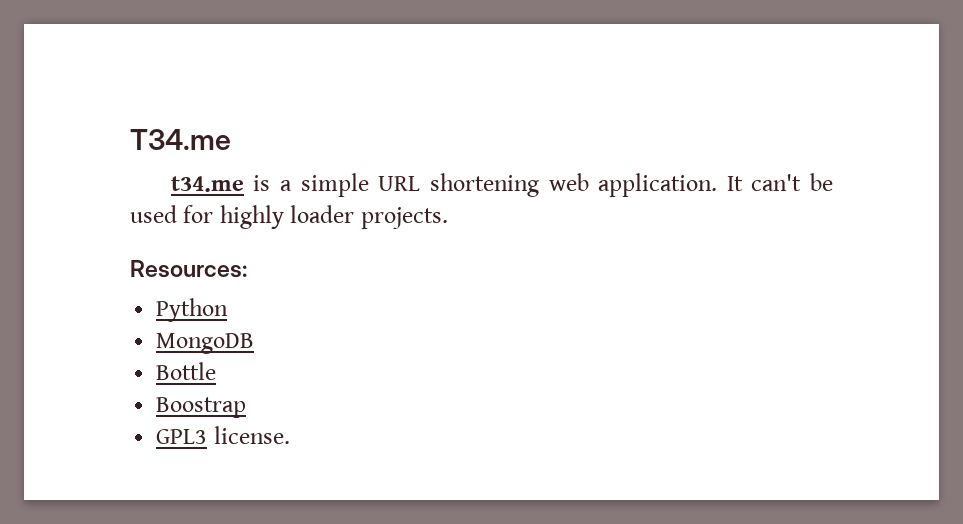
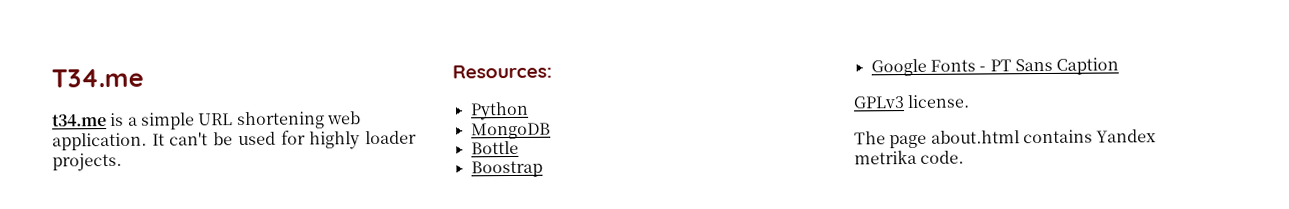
[156,426,290,444] GPL3 license. -> [870,57,1120,77] [853,94,971,109] [854,129,1157,149] [854,149,965,165] Google Fonts - PT Sans Caption // GPLv3 license. // The page about.html contains Yandex metrika code.

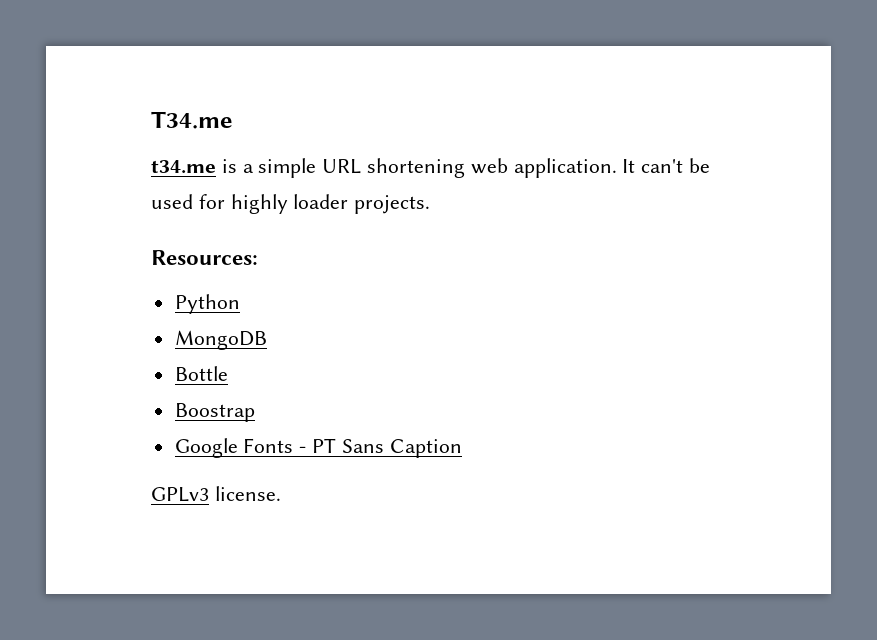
[854,129,1157,149] [854,149,965,165] // The page about.html contains Yandex metrika code. -> (281, 493) none

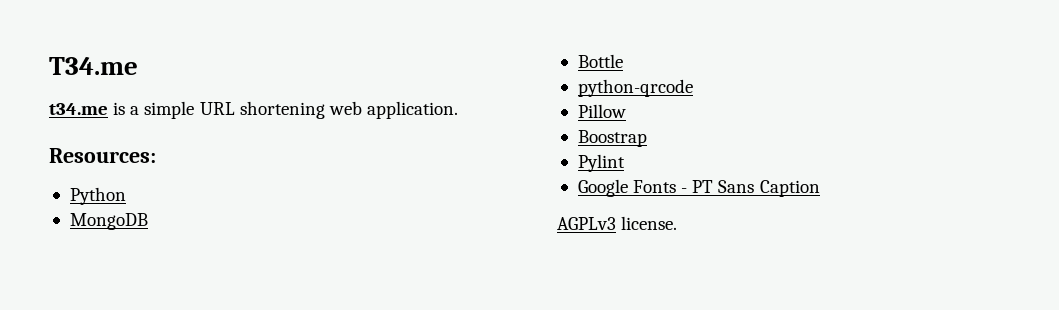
[622,158,711,173] [151,194,431,214] It can't be used for highly loader projects. -> (458, 110) none
(228, 373) none -> [577,79,693,97] [577,104,626,118] // python-qrcode // Pillow
(255, 412) none -> [577,154,625,172] // Pylint
[151,487,209,502] GPLv3 -> [557,217,616,230] AGPLv3

